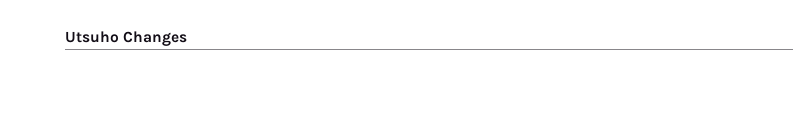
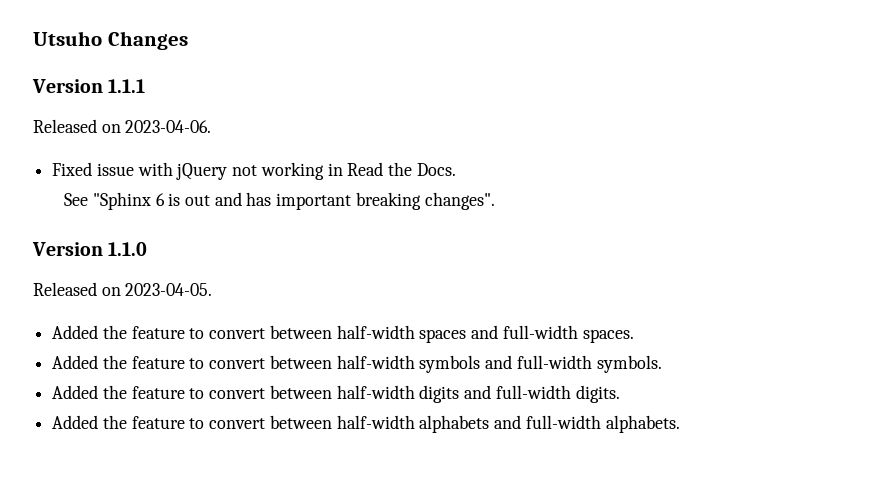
(188, 38) none -> [32,79,146,93] [33,119,212,133] [52,162,456,180] [64,192,495,210] [32,242,148,256] [33,282,213,296] [52,325,634,343] [52,355,662,373] [52,385,620,403] [52,415,680,433] // Version 1.1.1 // Released on 2023-04-06. // Fixed issue with jQuery not working in Read the Docs. // See "Sphinx 6 is out and has important breaking changes". // Version 1.1.0 // Released on 2023-04-05. // Added the feature to convert between half-width spaces and full-width spaces. // Added the feature to convert between half-width symbols and full-width symbols. // Added the feature to convert between half-width digits and full-width digits. // Added the feature to convert between half-width alphabets and full-width alphabets.

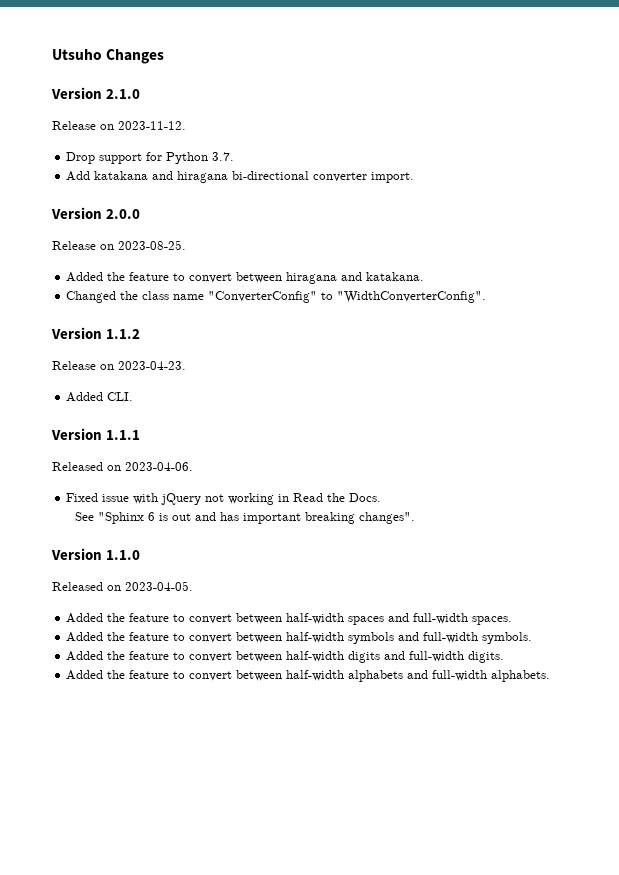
(188, 40) none -> [51,87,141,99] [52,121,186,130] [66,152,235,164] [66,171,415,183] [51,207,141,219] [52,240,186,250] [66,272,425,284] [66,291,487,303] [51,327,141,339] [52,361,186,370] [66,392,134,402] // Version 2.1.0 // Release on 2023-11-12. // Drop support for Python 3.7. // Add katakana and hiragana bi-directional converter import. // Version 2.0.0 // Release on 2023-08-25. // Added the feature to convert between hiragana and katakana. // Changed the class name "ConverterConfig" to "WidthConverterConfig". // Version 1.1.2 // Release on 2023-04-23. // Added CLI.

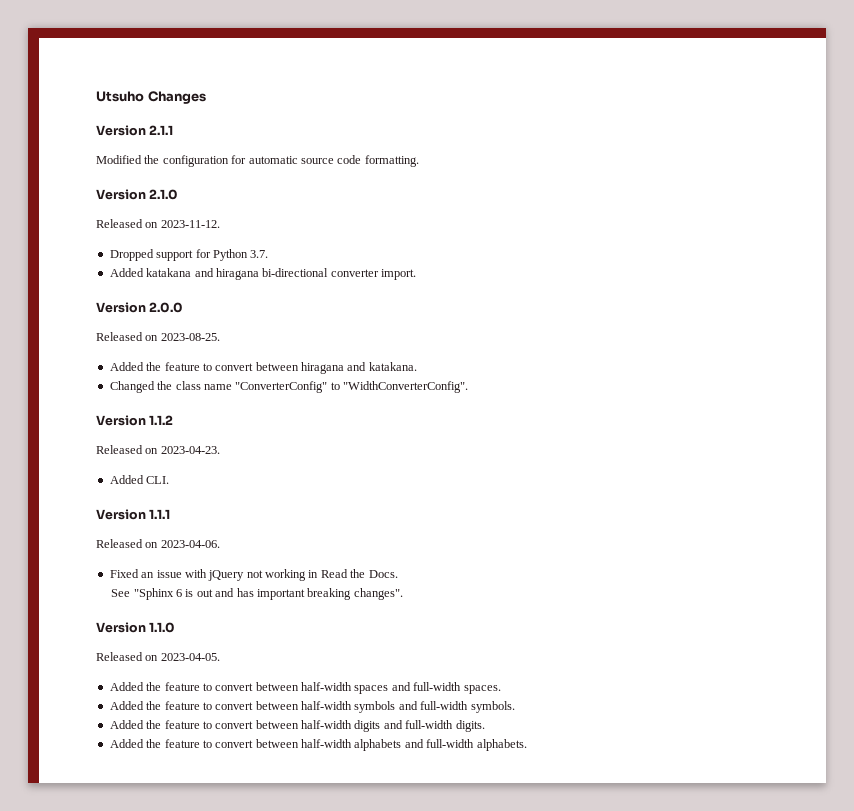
(165, 56) none -> [96,125,174,136] [96,155,419,167] // Version 2.1.1 // Modified the configuration for automatic source code formatting.
[52,121,96,130] Release -> [96,219,143,228] Released
[66,152,96,164] Drop -> [109,249,154,261] Dropped
[66,171,91,181] Add -> [109,268,144,277] Added
[52,241,96,250] Release -> [96,332,143,341] Released
[52,361,96,370] Release -> [96,445,143,454] Released
(99, 497) none -> [141,572,155,578] an

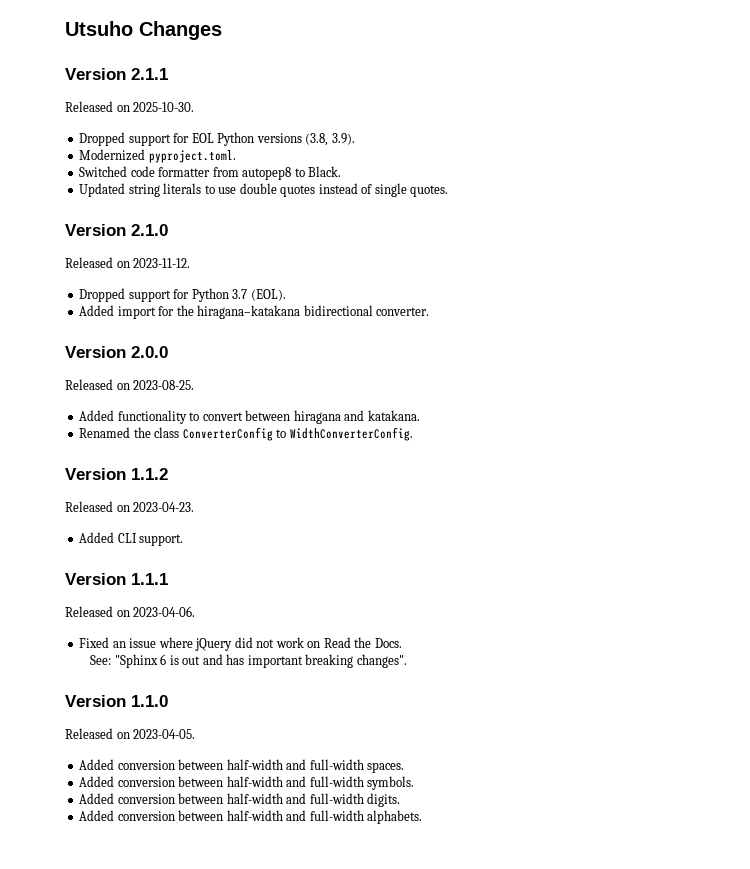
[96,155,419,167] Modified the configuration for automatic source code formatting. -> [65,101,195,112] [79,132,355,146] [79,149,236,163] [79,166,342,180] [79,183,449,197] Released on 2025-10-30. // Dropped support for EOL Python versions (3.8, 3.9). // Modernized pyproject.toml. // Switched code formatter from autopep8 to Black. // Updated string literals to use double quotes instead of single quotes.
[250,250,269,258] [109,268,416,280] 3.7. // Added katakana and hiragana bi-directional converter import. -> [232,289,286,301] [79,305,430,319] 3.7 (EOL). // Added import for the hiragana–katakana bidirectional converter.
[146,362,200,371] the feature -> [117,410,187,424] functionality
[109,381,155,393] Changed -> [79,427,131,438] Renamed
[203,381,468,393] name "ConverterConfig" to "WidthConverterConfig". -> [182,427,413,441] ConverterConfig to WidthConverterConfig.
[146,476,170,484] CLI. -> [117,533,184,546] CLI support.
[184,569,319,581] with jQuery not working in -> [158,637,321,651] where jQuery did not work on
[111,589,131,597] See -> [90,655,112,665] See:
[146,682,389,694] the feature to convert between half-width spaces -> [117,759,283,770] conversion between half-width
[146,701,396,713] the feature to convert between half-width symbols -> [117,776,283,787] conversion between half-width
[146,720,381,732] the feature to convert between half-width digits -> [117,793,283,804] conversion between half-width
[146,739,402,751] the feature to convert between half-width alphabets -> [117,810,283,821] conversion between half-width

